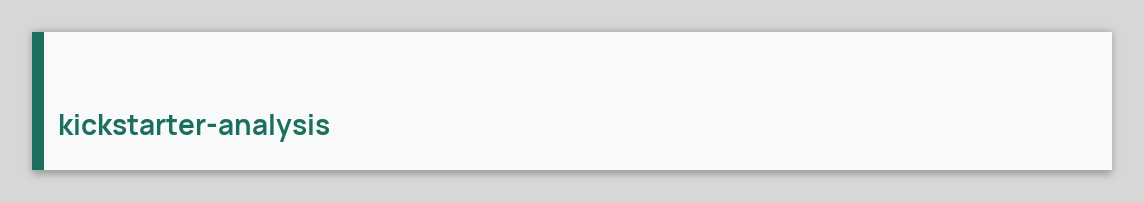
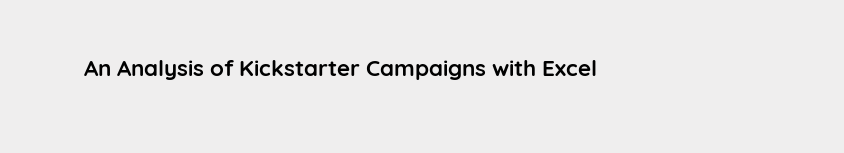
[58,114,330,142] kickstarter-analysis -> [84,60,598,80] An Analysis of Kickstarter Campaigns with Excel

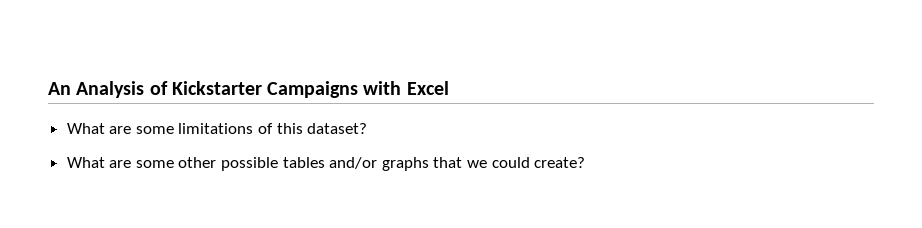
(598, 68) none -> [66,123,368,134] [66,157,586,171] // What are some limitations of this dataset? // What are some other possible tables and/or graphs that we could create?

